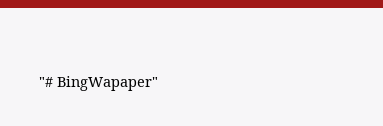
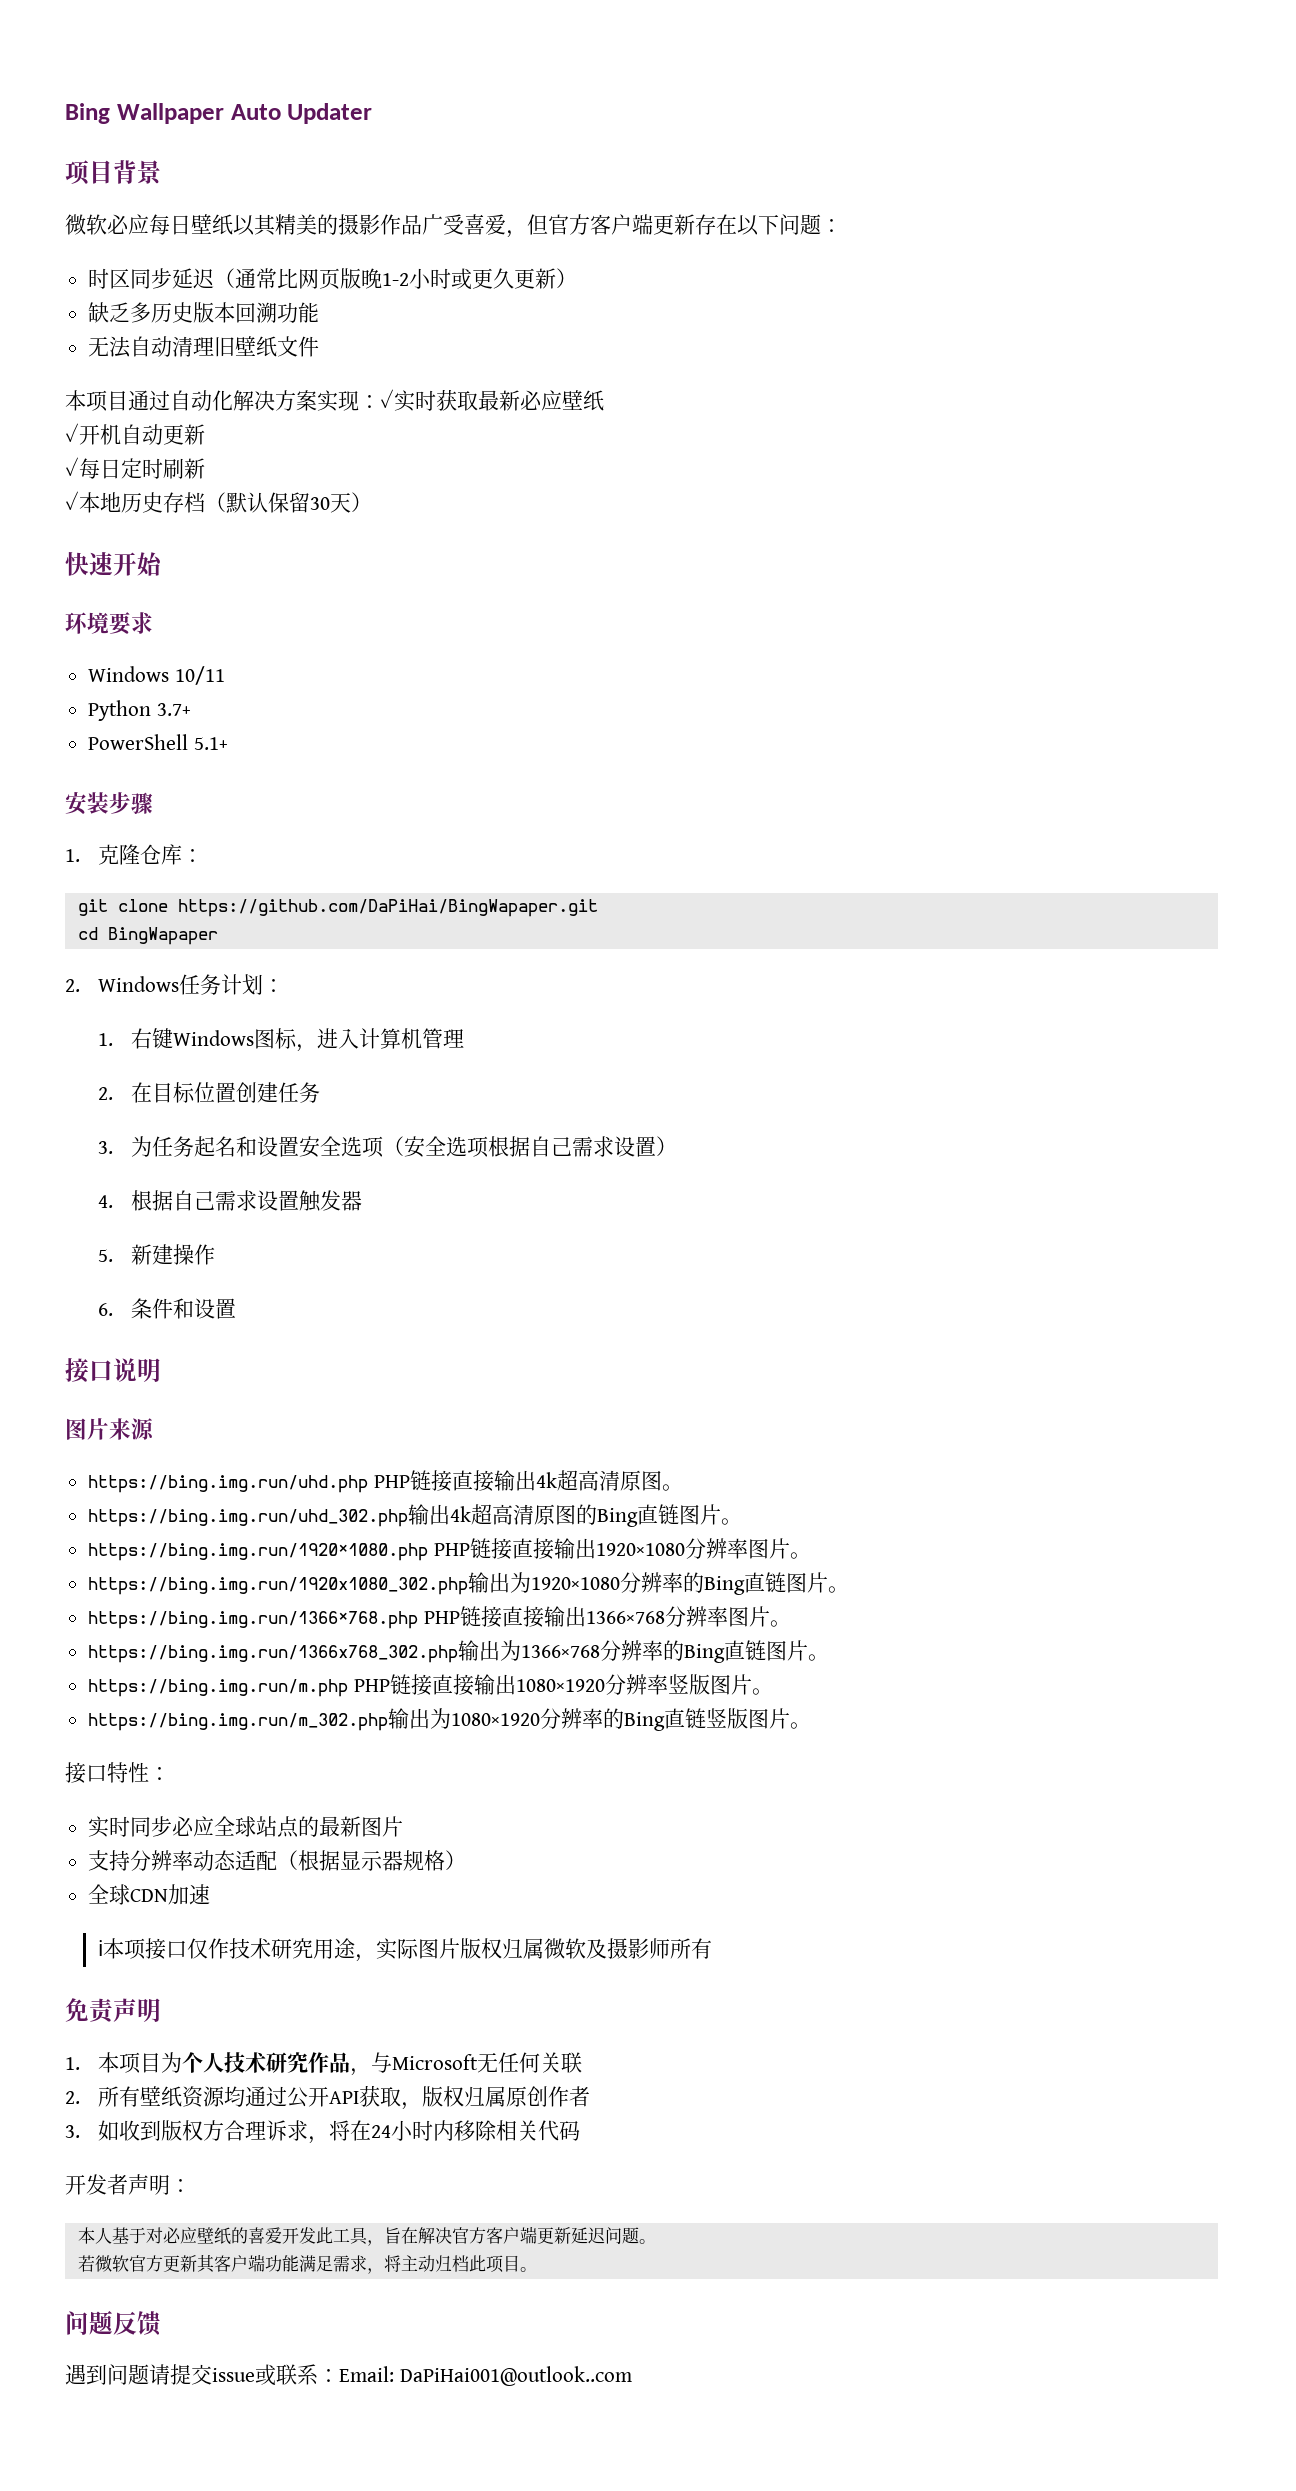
[39,76,158,91] "# BingWapaper" -> [65,103,373,124] [65,160,161,185] [65,214,842,238] [88,268,578,290] [88,302,320,323] [88,336,320,358] [65,389,604,412] [65,423,205,445] [65,457,205,479] [65,491,372,513] [65,552,163,576] [65,612,153,635] [88,666,225,685] [88,700,191,721] [88,734,228,750] [65,792,153,815] [65,844,204,865] [77,899,598,917] [77,927,218,945] [65,974,285,995] [98,1028,465,1052] [98,1082,321,1103] [98,1136,678,1158] [98,1190,363,1212] [98,1244,216,1265] [98,1298,237,1319] [65,1358,161,1383] [65,1418,154,1440] [88,1470,683,1493] [88,1504,743,1527] [88,1538,811,1561] [88,1572,850,1595] [88,1606,791,1629] [88,1640,830,1663] [88,1674,773,1697] [88,1708,812,1731] [65,1762,170,1784] [88,1816,404,1838] [88,1850,467,1871] [88,1884,211,1905] [98,1938,713,1962] [65,1998,161,2024] [65,2052,583,2076] [65,2085,591,2110] [65,2120,581,2144] [65,2174,191,2195] [77,2226,656,2246] [77,2254,537,2274] [65,2310,161,2336] [65,2364,632,2386] Bing Wallpaper Auto Updater // 项目背景 // 微软必应每日壁纸以其精美的摄影作品广受喜爱，但官方客户端更新存在以下问题： // 时区同步延迟（通常比网页版晚1-2小时或更久更新） // 缺乏多历史版本回溯功能 // 无法自动清理旧壁纸文件 // 本项目通过自动化解决方案实现：✓实时获取最新必应壁纸 // ✓开机自动更新 // ✓每日定时刷新 // ✓本地历史存档（默认保留30天） // 快速开始 // 环境要求 // Windows 10/11 // Python 3.7+ // PowerShell 5.1+ // 安装步骤 // 1.克隆仓库： // git clone https://github.com/DaPiHai/BingWapaper.git // cd BingWapaper // 2. Windows任务计划： // 1.右键Windows图标，进入计算机管理 // 2.在目标位置创建任务 // 3.为任务起名和设置安全选项（安全选项根据自己需求设置） // 4.根据自己需求设置触发器 // 5.新建操作 // 6.条件和设置 // 接口说明 // 图片来源 // https://bing.img.run/uhd.php PHP链接直接输出4k超高清原图。 // https://bing.img.run/uhd_302.php输出4k超高清原图的Bing直链图片。 // https://bing.img.run/1920×1080.php PHP链接直接输出1920×1080分辨率图片。 // https://bing.img.run/1920x1080_302.php输出为1920×1080分辨率的Bing直链图片。 // https://bing.img.run/1366×768.php PHP链接直接输出1366×768分辨率图片。 // https://bing.img.run/1366x768_302.php输出为1366×768分辨率的Bing直链图片。 // https://bing.img.run/m.php PHP链接直接输出1080×1920分辨率竖版图片。 // https://bing.img.run/m_302.php输出为1080×1920分辨率的Bing直链竖版图片。 // 接口特性： // 实时同步必应全球站点的最新图片 // 支持分辨率动态适配（根据显示器规格） // 全球CDN加速 // ℹ本项接口仅作技术研究用途，实际图片版权归属微软及摄影师所有 // 免责声明 // 1.本项目为个人技术研究作品，与Microsoft无任何关联 // 2.所有壁纸资源均通过公开API获取，版权归属原创作者 // 3.如收到版权方合理诉求，将在24小时内移除相关代码 // 开发者声明： // 本人基于对必应壁纸的喜爱开发此工具，旨在解决官方客户端更新延迟问题。 // 若微软官方更新其客户端功能满足需求，将主动归档此项目。 // 问题反馈 // 遇到问题请提交issue或联系：Email: DaPiHai001@outlook..com

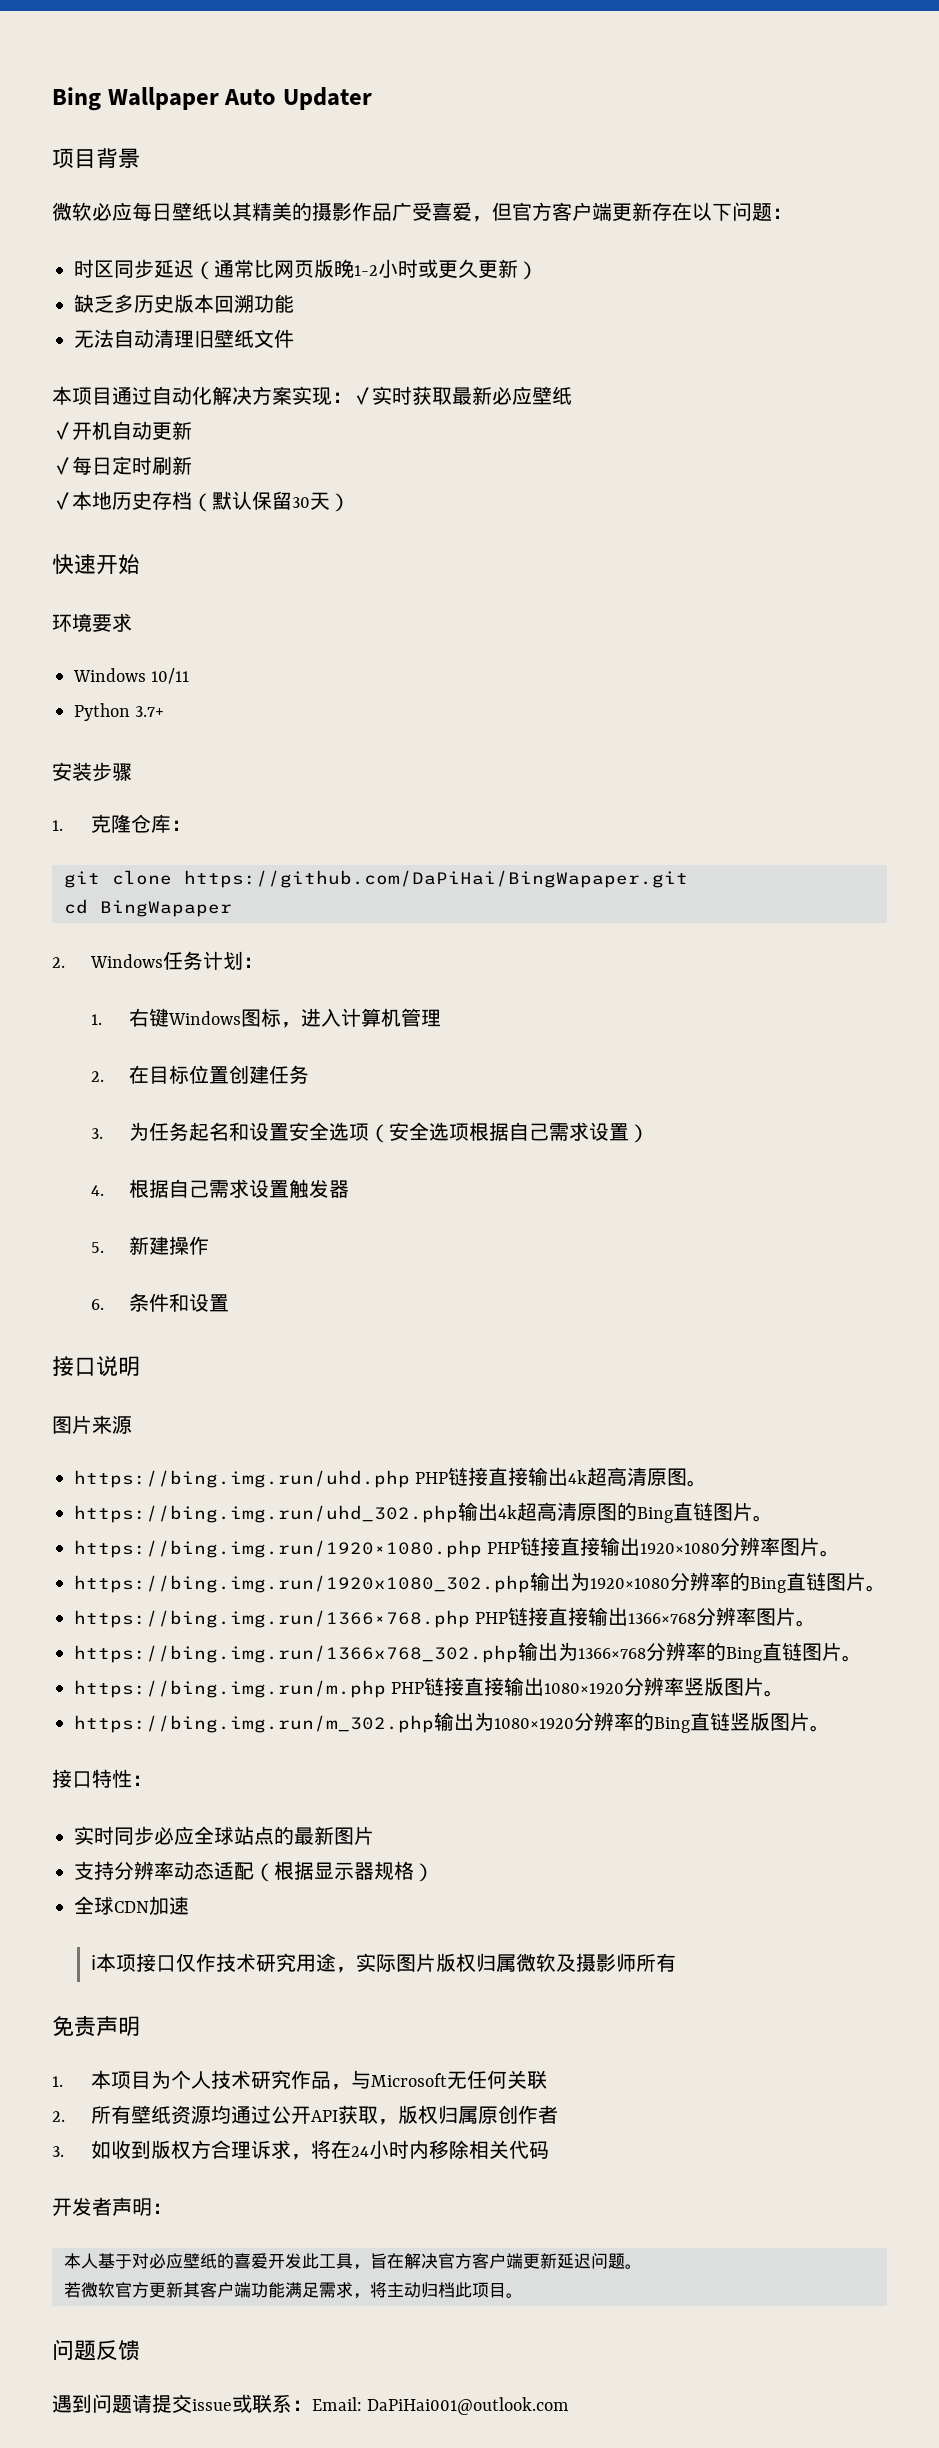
[88,734,228,750] // PowerShell 5.1+ -> (165, 711) none
[399,2366,632,2386] DaPiHai001@outlook..com -> [367,2397,570,2415] DaPiHai001@outlook.com

